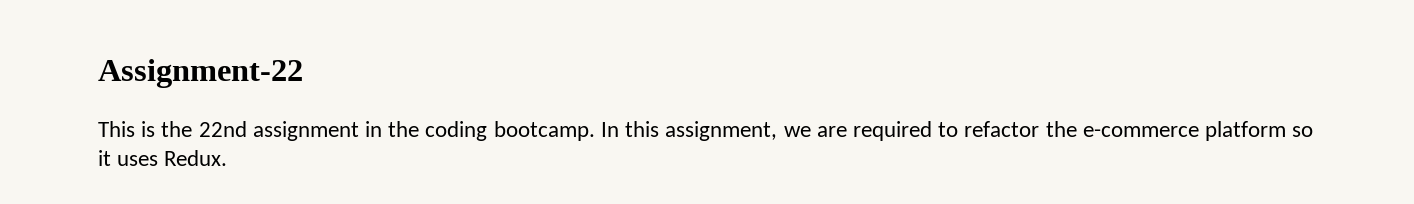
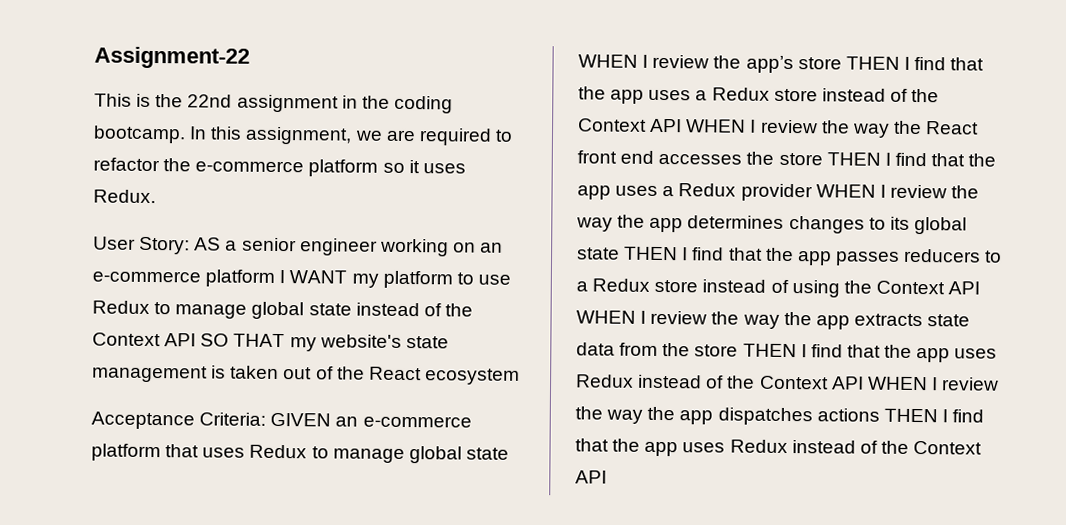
(228, 158) none -> [93,236,504,257] [92,269,511,289] [92,300,473,320] [92,332,449,352] [92,365,520,385] [91,411,472,430] [91,443,509,464] [578,54,985,74] [578,86,940,104] [578,118,980,138] [577,150,997,167] [577,183,980,202] [576,214,967,235] [577,246,1003,266] [576,278,981,298] [576,310,971,330] [576,342,998,363] [576,374,1000,391] [575,406,985,426] [575,438,983,457] [575,470,607,484] // User Story: AS a senior engineer working on an e-commerce platform I WANT my platform to use Redux to manage global state instead of the Context API SO THAT my website's state management is taken out of the React ecosystem // Acceptance Criteria: GIVEN an e-commerce platform that uses Redux to manage global state WHEN I review the app’s store THEN I find that the app uses a Redux store instead of the Context API WHEN I review the way the React front end accesses the store THEN I find that the app uses a Redux provider WHEN I review the way the app determines changes to its global state THEN I find that the app passes reducers to a Redux store instead of using the Context API WHEN I review the way the app extracts state data from the store THEN I find that the app uses Redux instead of the Context API WHEN I review the way the app dispatches actions THEN I find that the app uses Redux instead of the Context API

